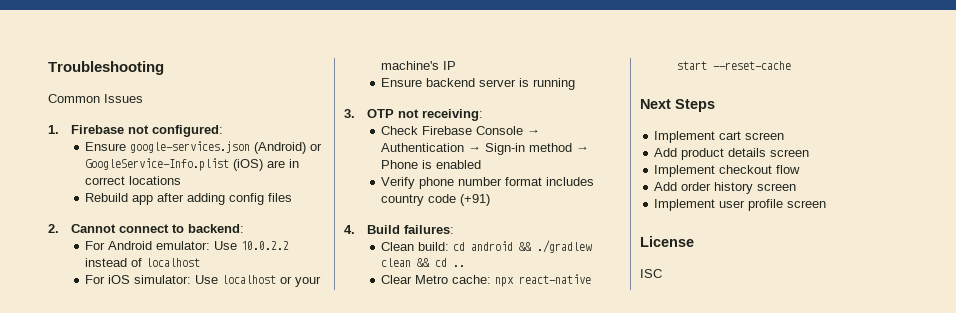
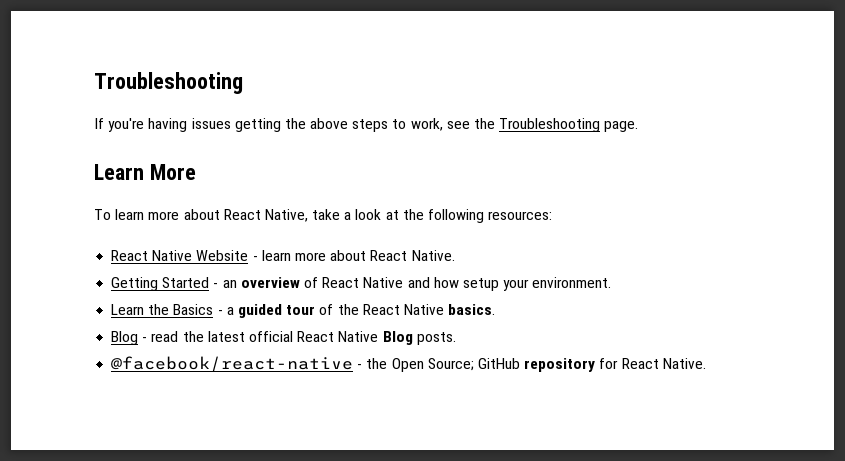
[48,94,143,103] [48,125,224,137] [85,141,323,154] [85,158,300,171] [85,176,182,185] [85,193,293,205] [48,224,245,233] [85,241,290,250] [85,258,201,267] [85,275,322,287] [381,61,457,70] [381,78,576,90] [344,109,484,121] [381,126,541,135] [381,143,590,155] [381,160,482,169] [381,177,595,189] [381,194,491,206] [344,225,455,234] [381,240,593,253] [381,258,466,267] [381,274,592,287] [677,61,792,70] [640,99,715,112] [654,131,785,143] [654,148,810,160] [654,165,801,177] [654,182,797,194] [654,199,827,211] [640,236,694,247] [640,269,662,278] Common Issues // 1. Firebase not configured: // Ensure google-services.json (Android) or GoogleService-Info.plist (iOS) are in correct locations // Rebuild app after adding config files // 2. Cannot connect to backend: // For Android emulator: Use 10.0.2.2 instead of localhost // For iOS simulator: Use localhost or your machine's IP // Ensure backend server is running // 3. OTP not receiving: // Check Firebase Console → Authentication → Sign-in method → Phone is enabled // Verify phone number format includes country code (+91) // 4. Build failures: // Clean build: cd android && ./gradlew clean && cd .. // Clear Metro cache: npx react-native start --reset-cache // Next Steps // Implement cart screen // Add product details screen // Implement checkout flow // Add order history screen // Implement user profile screen // License // ISC -> [94,118,639,132] [94,164,196,180] [94,209,553,223] [111,250,455,261] [111,277,612,291] [111,304,496,318] [111,331,456,345] [111,356,706,372] If you're having issues getting the above steps to work, see the Troubleshooting page. // Learn More // To learn more about React Native, take a look at the following resources: // React Native Website - learn more about React Native. // Getting Started - an overview of React Native and how setup your environment. // Learn the Basics - a guided tour of the React Native basics. // Blog - read the latest official React Native Blog posts. // @facebook/react-native - the Open Source; GitHub repository for React Native.

